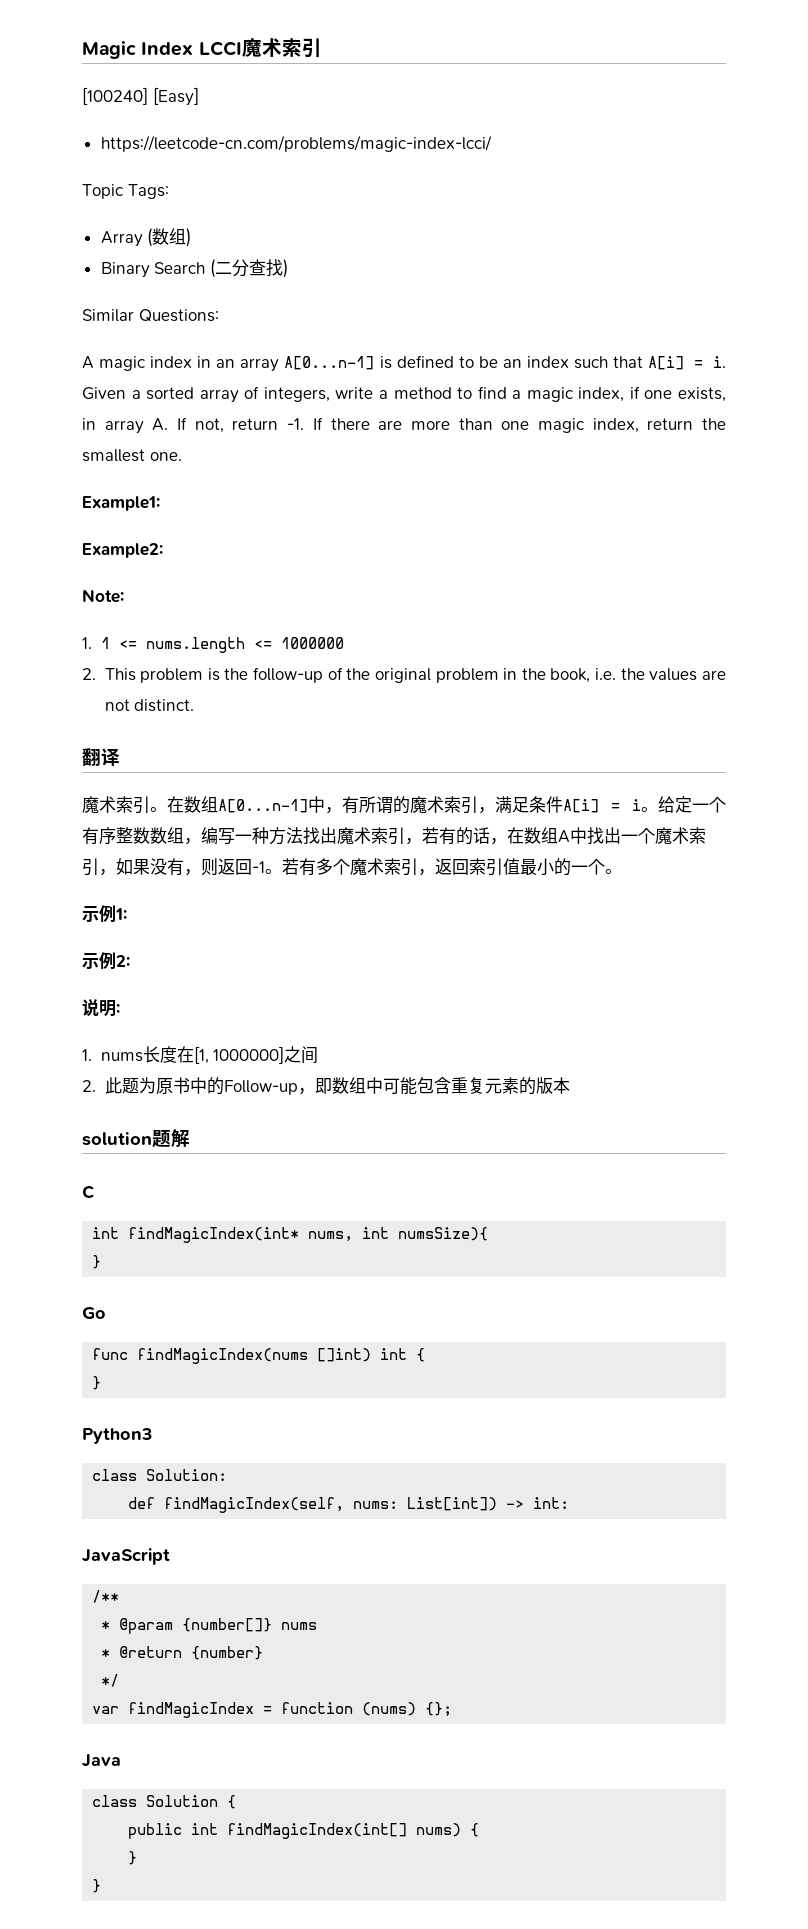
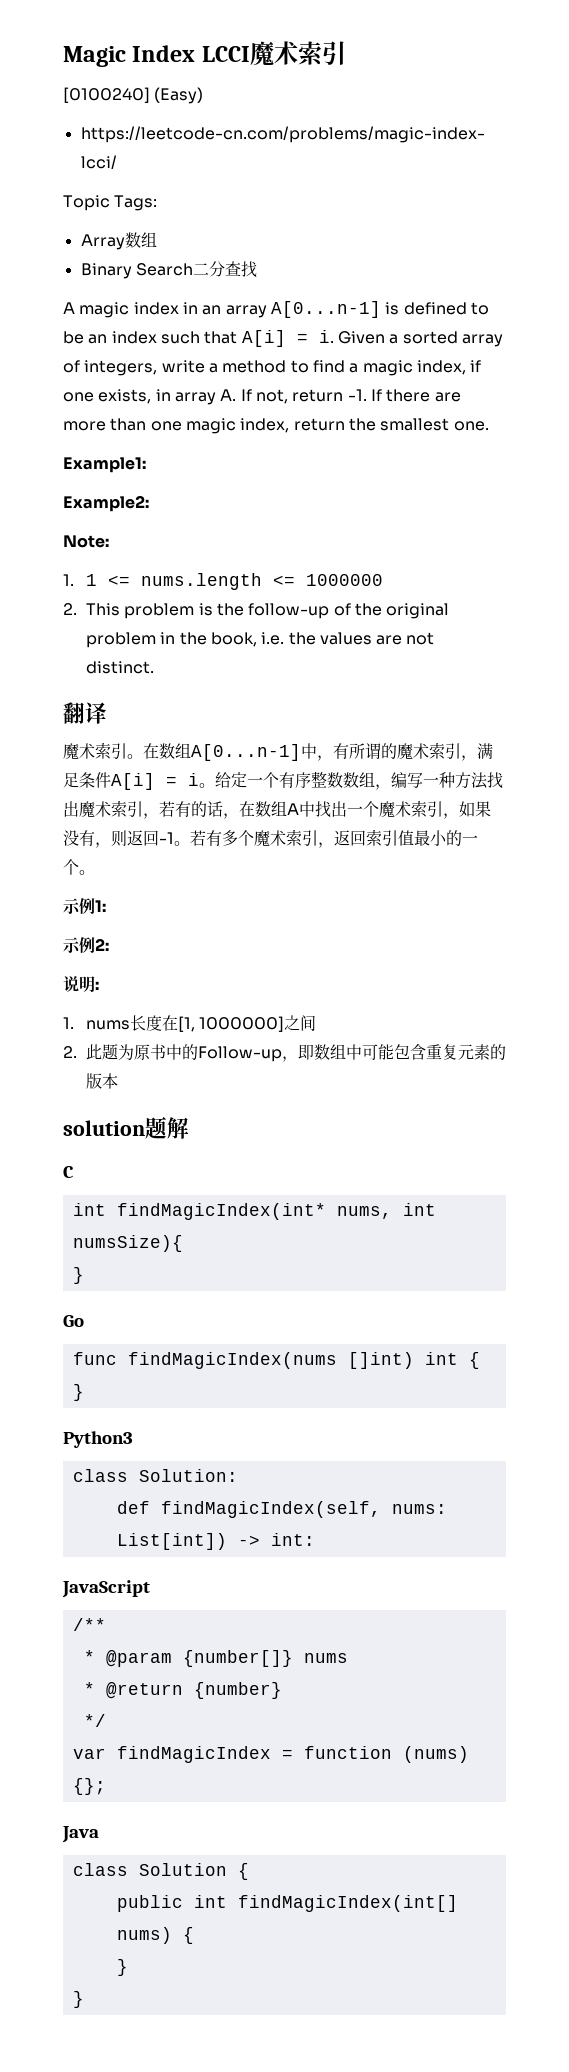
[82,87,199,106] [100240] [Easy] -> [63,87,204,104] [0100240] (Easy)
[147,228,192,247] (数组) -> [124,232,157,248] 数组
[209,259,215,278] ( -> (193, 269) none
[282,259,288,278] [82,309,219,322] ) // Similar Questions: -> (257, 269) none

